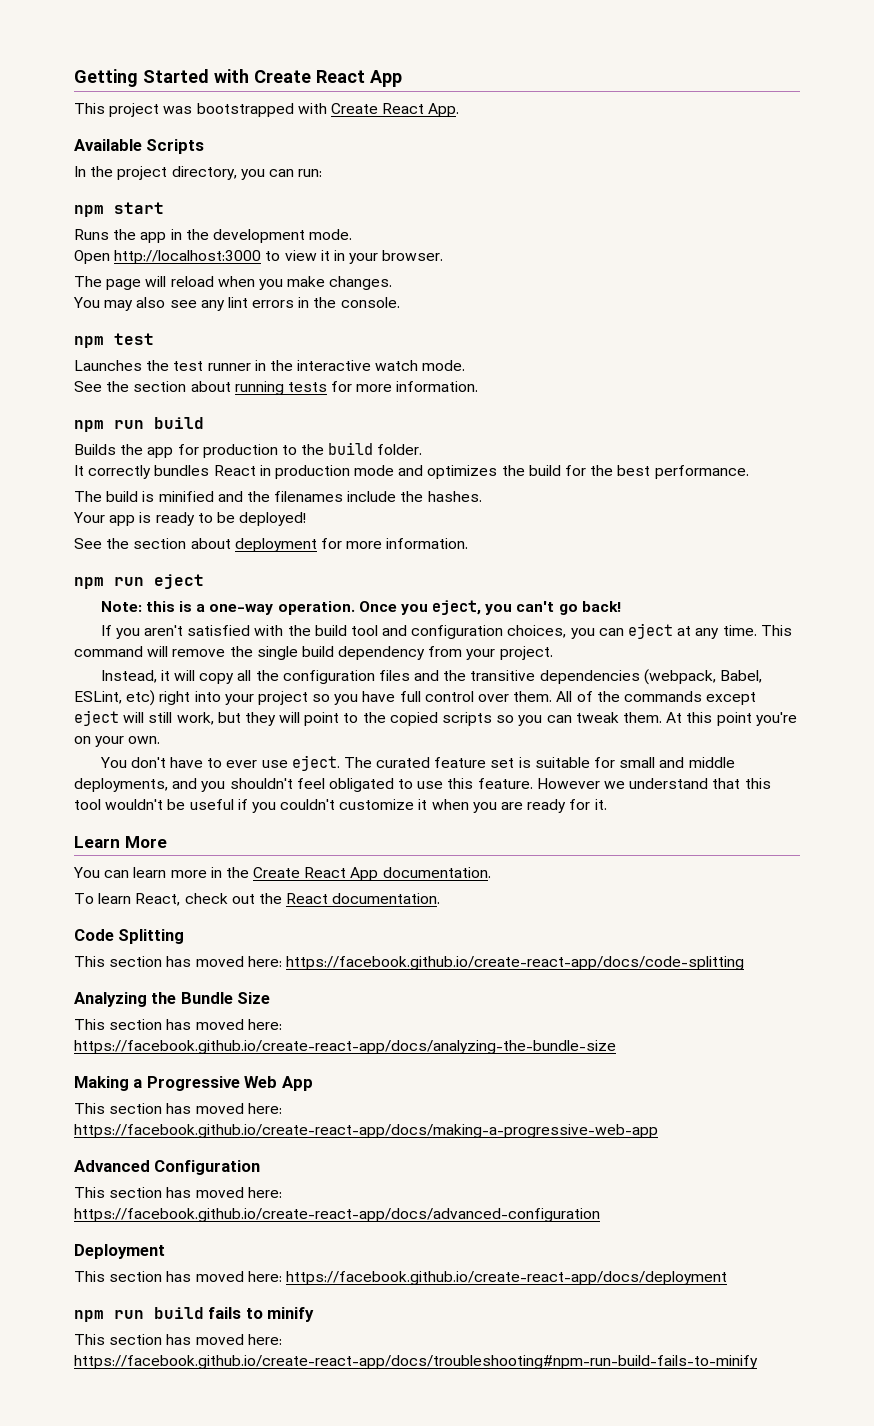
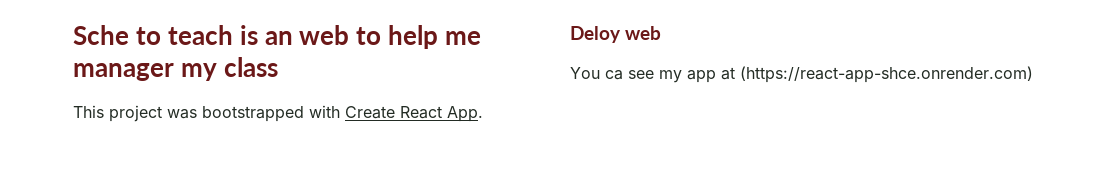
[74,69,402,87] Getting Started with Create React App -> [73,25,482,49] [73,57,278,81] Sche to teach is an web to help me manager my class
[74,139,205,154] [74,166,323,180] [74,202,164,217] [74,229,353,243] [74,250,444,264] [74,276,393,290] [73,297,400,311] [74,333,154,348] [74,360,466,371] [74,381,479,395] [74,417,204,432] [74,442,423,458] [74,465,749,479] [74,491,482,502] [73,512,307,526] [74,538,469,552] [74,574,204,589] [100,600,621,615] [100,623,792,639] [74,646,553,660] [100,669,763,685] [74,690,757,706] [74,710,797,726] [74,736,161,747] [99,755,735,771] [74,778,771,792] [74,799,607,813] [74,836,167,848] [73,867,491,881] [74,893,441,906] [74,929,185,944] [74,956,744,970] [74,992,271,1007] [74,1019,282,1030] [74,1040,616,1054] [74,1076,313,1091] [74,1103,282,1114] [74,1124,658,1138] [74,1160,261,1175] [74,1187,282,1198] [74,1208,600,1222] [74,1244,165,1259] [74,1271,727,1285] [74,1307,315,1322] [74,1334,282,1345] [74,1355,758,1369] Available Scripts // In the project directory, you can run: // npm start // Runs the app in the development mode. // Open http://localhost:3000 to view it in your browser. // The page will reload when you make changes. // You may also see any lint errors in the console. // npm test // Launches the test runner in the interactive watch mode. // See the section about running tests for more information. // npm run build // Builds the app for production to the build folder. // It correctly bundles React in production mode and optimizes the build for the best performance. // The build is minified and the filenames include the hashes. // Your app is ready to be deployed! // See the section about deployment for more information. // npm run eject // Note: this is a one-way operation. Once you eject, you can't go back! // If you aren't satisfied with the build tool and configuration choices, you can eject at any time. This command will remove the single build dependency from your project. // Instead, it will copy all the configuration files and the transitive dependencies (webpack, Babel, ESLint, etc) right into your project so you have full control over them. All of the commands except eject will still work, but they will point to the copied scripts so you can tweak them. At this point you're on your own. // You don't have to ever use eject. The curated feature set is suitable for small and middle deployments, and you shouldn't feel obligated to use this feature. However we understand that this tool wouldn't be useful if you couldn't customize it when you are ready for it. // Learn More // You can learn more in the Create React App documentation. // To learn React, check out the React documentation. // Code Splitting // This section has moved here: https://facebook.github.io/create-react-app/docs/code-splitting // Analyzing the Bundle Size // This section has moved here: https://facebook.github.io/create-react-app/docs/analyzing-the-bundle-size // Making a Progressive Web App // This section has moved here: https://facebook.github.io/create-react-app/docs/making-a-progressive-web-app // Advanced Configuration // This section has moved here: https://facebook.github.io/create-react-app/docs/advanced-configuration // Deployment // This section has moved here: https://facebook.github.io/create-react-app/docs/deployment // npm run build fails to minify // This section has moved here: https://facebook.github.io/create-react-app/docs/troubleshooting#npm-run-build-fails-to-minify -> [570,26,662,43] [570,66,1033,83] Deloy web // You ca see my app at (https://react-app-shce.onrender.com)

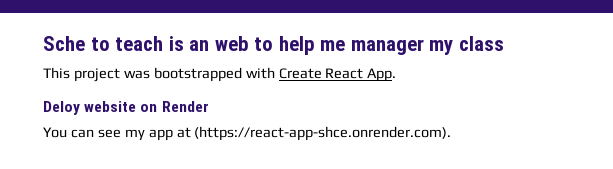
[625,26,662,40] web -> [84,101,209,112] website on Render
[605,70,623,80] ca -> [70,129,94,138] can
[740,66,1033,83] (https://react-app-shce.onrender.com) -> [194,126,452,141] (https://react-app-shce.onrender.com).

